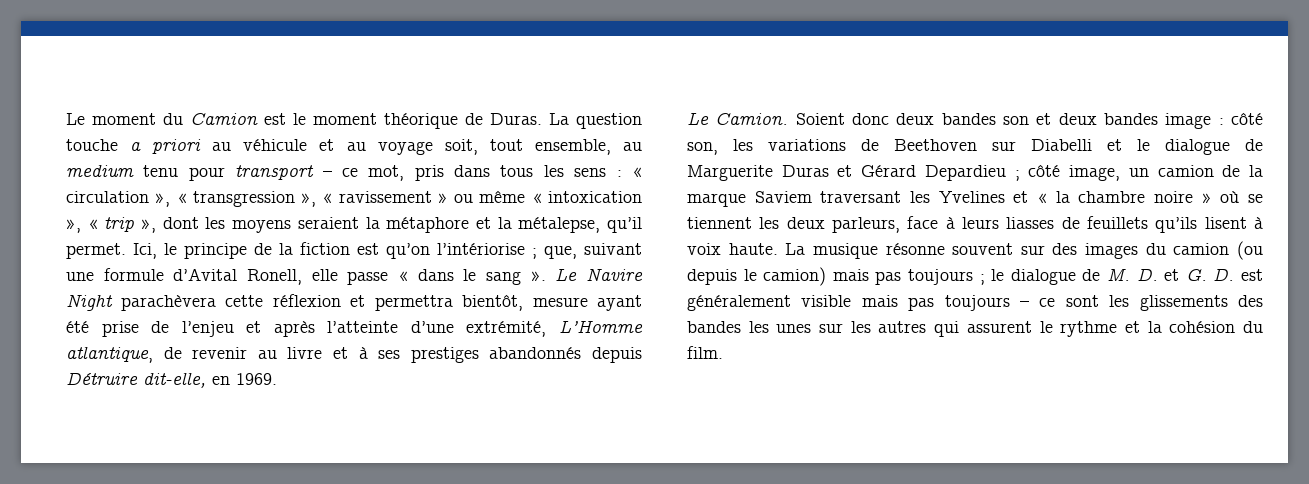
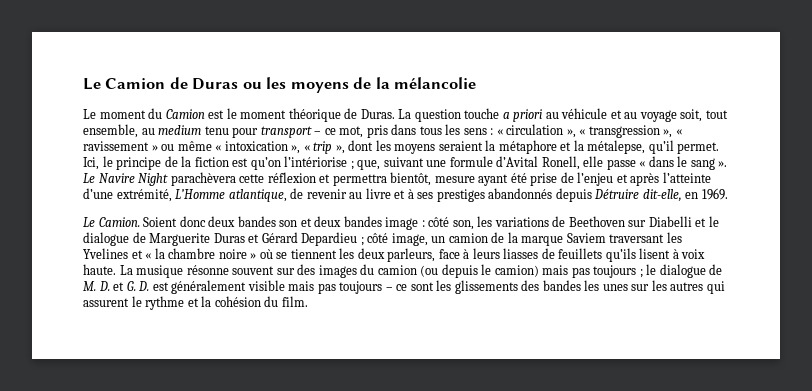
[66,113,85,125] Le -> [83,77,477,93] [83,109,96,119] Le Camion de Duras ou les moyens de la mélancolie // Le

